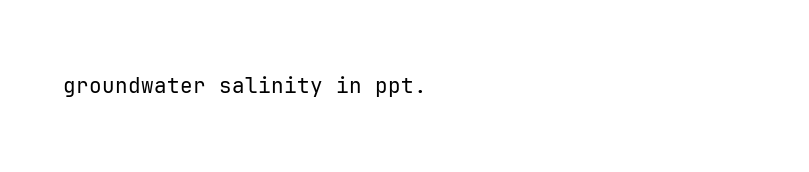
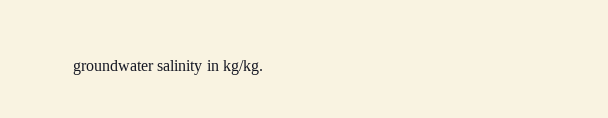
[375,78,427,97] ppt. -> [222,60,263,75] kg/kg.

